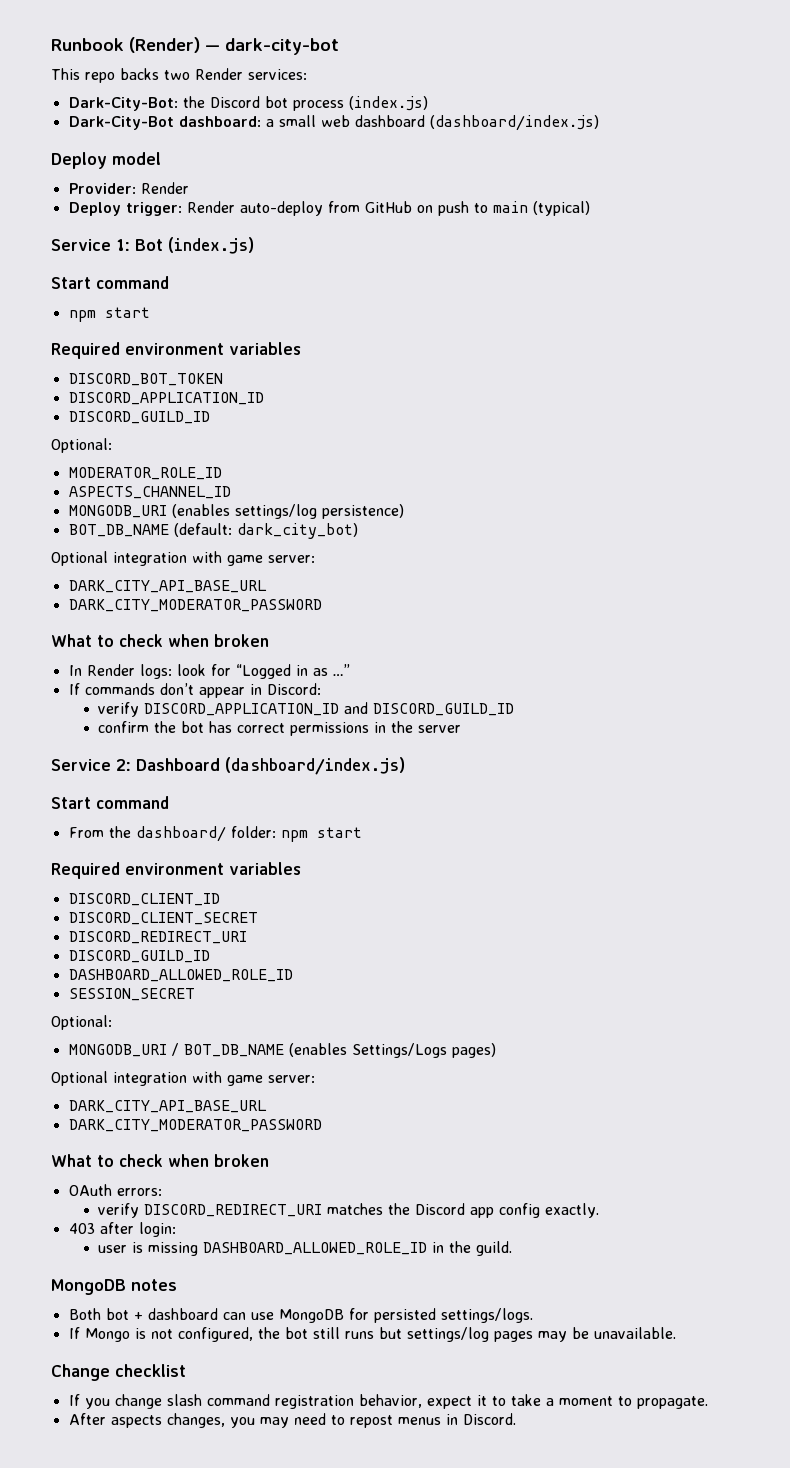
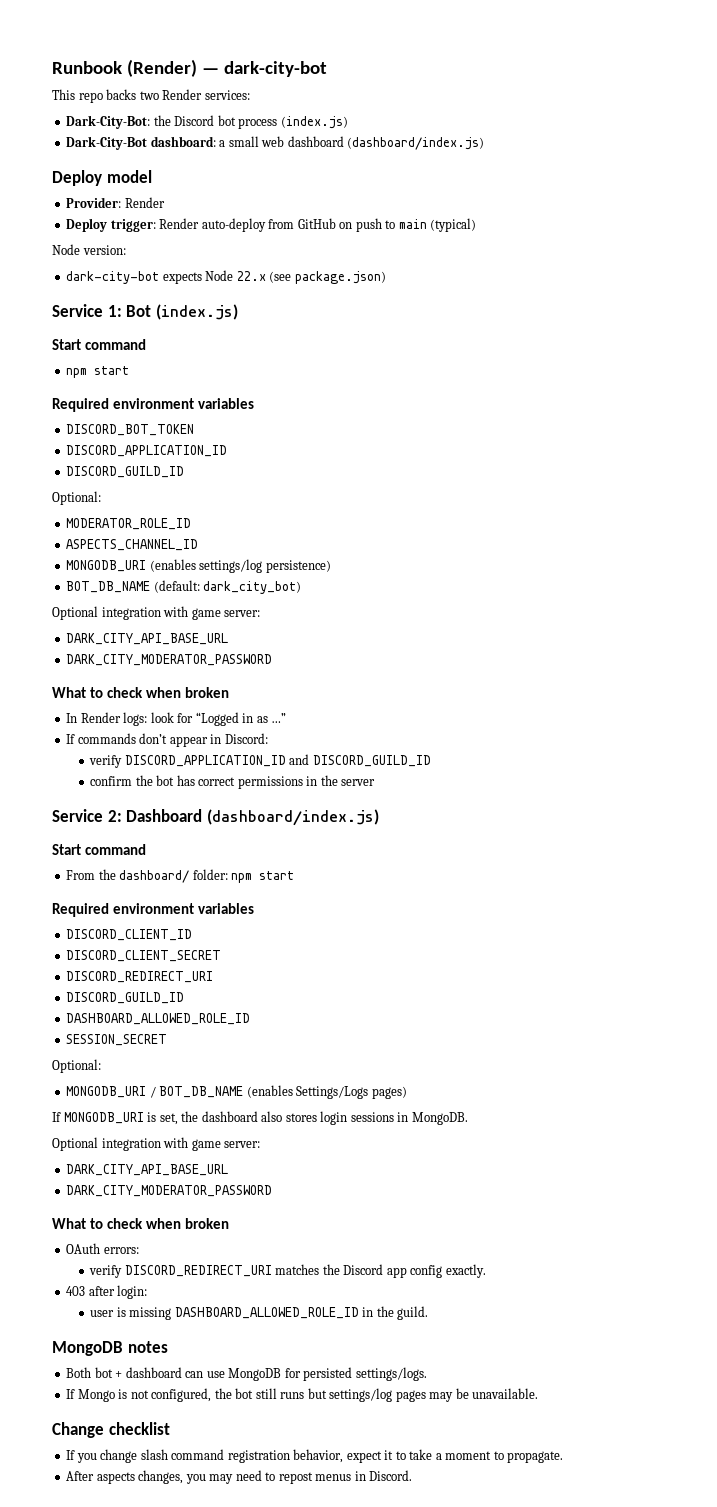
(590, 208) none -> [52,244,126,255] [66,270,386,284] // Node version: // dark-city-bot expects Node 22.x (see package.json)
(496, 1050) none -> [52,1111,468,1125] // If MONGODB_URI is set, the dashboard also stores login sessions in MongoDB.

